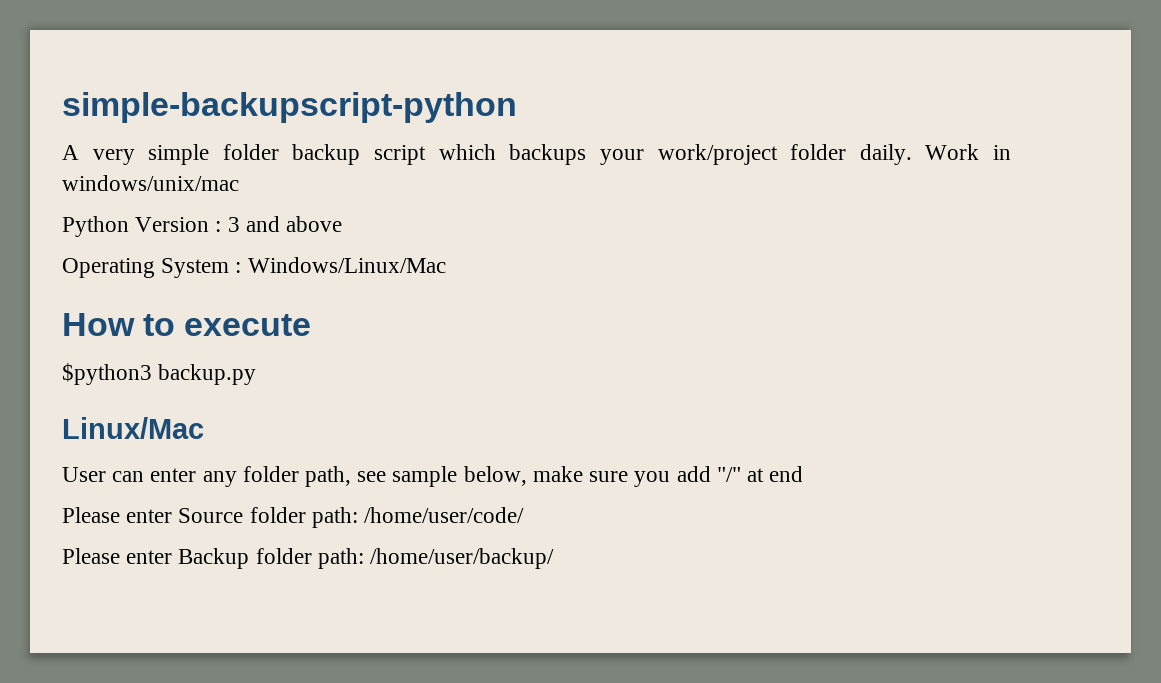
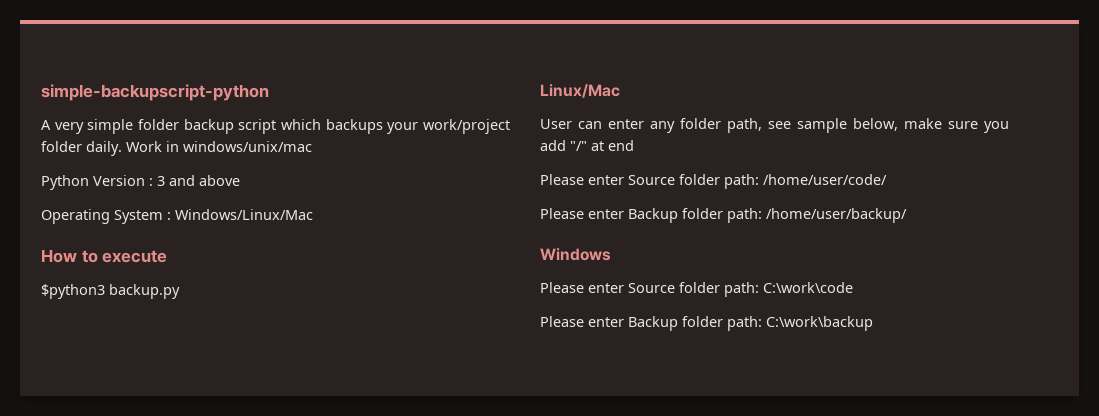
(555, 558) none -> [540,248,611,261] [540,282,853,297] [540,316,873,331] // Windows // Please enter Source folder path: C:\work\code // Please enter Backup folder path: C:\work\backup

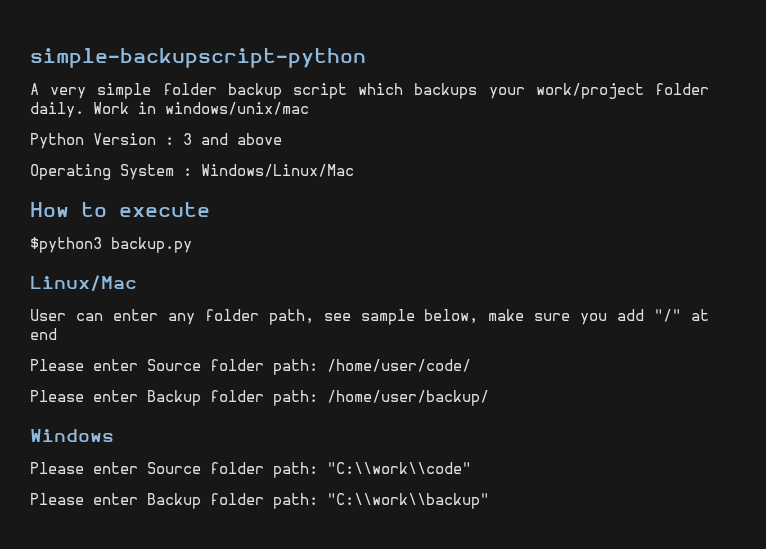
[763,282,853,293] [540,316,873,331] C:\work\code // Please enter Backup folder path: C:\work\backup -> [327,462,471,474] [30,493,489,509] "C:\\work\\code" // Please enter Backup folder path: "C:\\work\\backup"

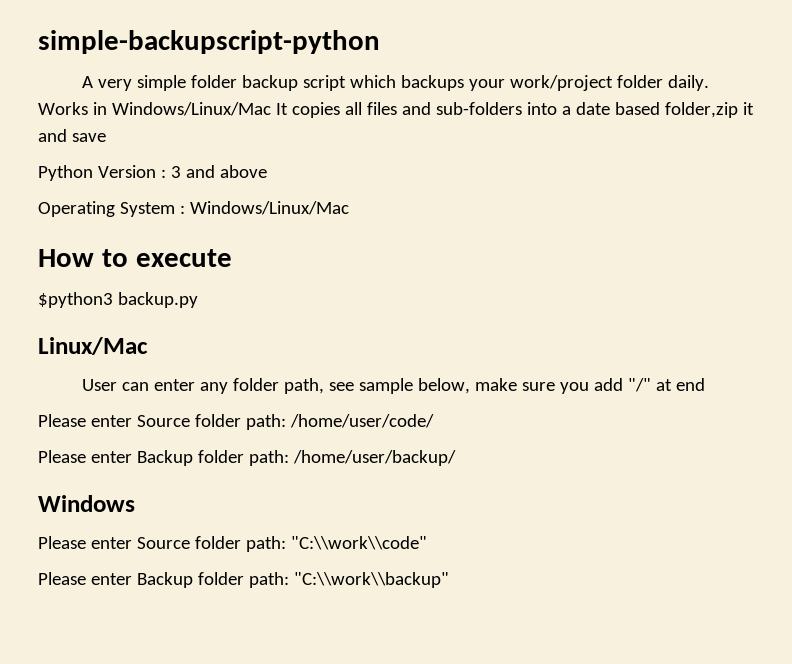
[93,102,309,115] Work in windows/unix/mac -> [38,102,754,118] [38,129,106,142] Works in Windows/Linux/Mac It copies all files and sub-folders into a date based folder,zip it and save

